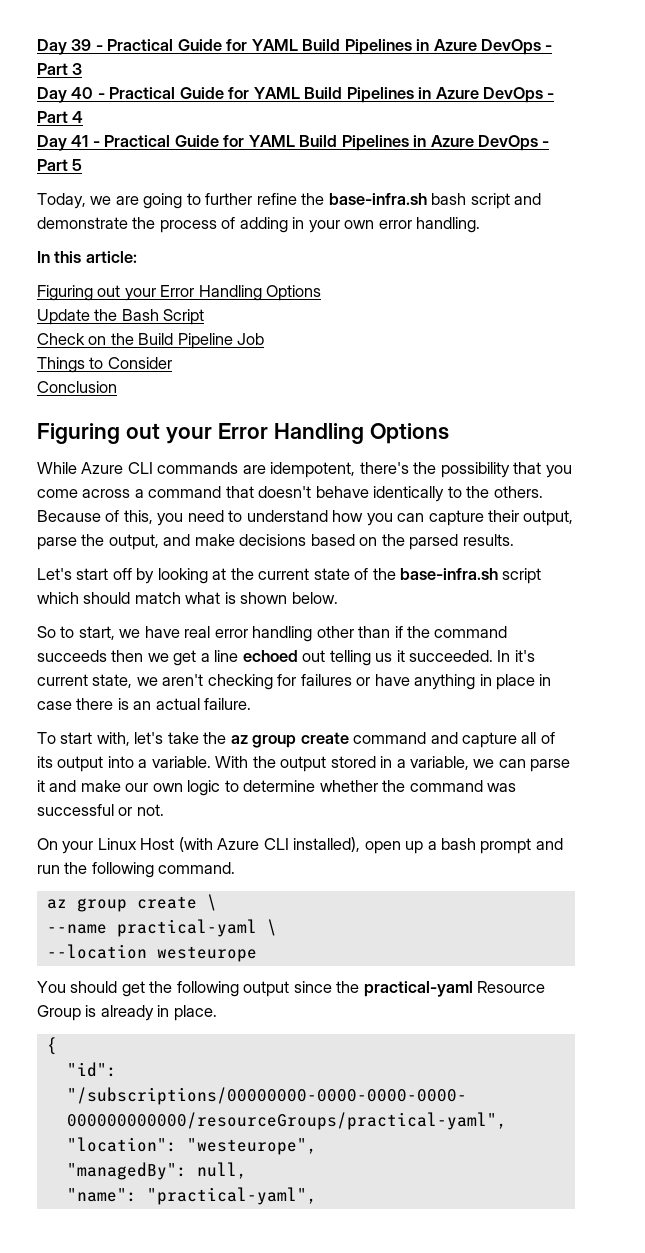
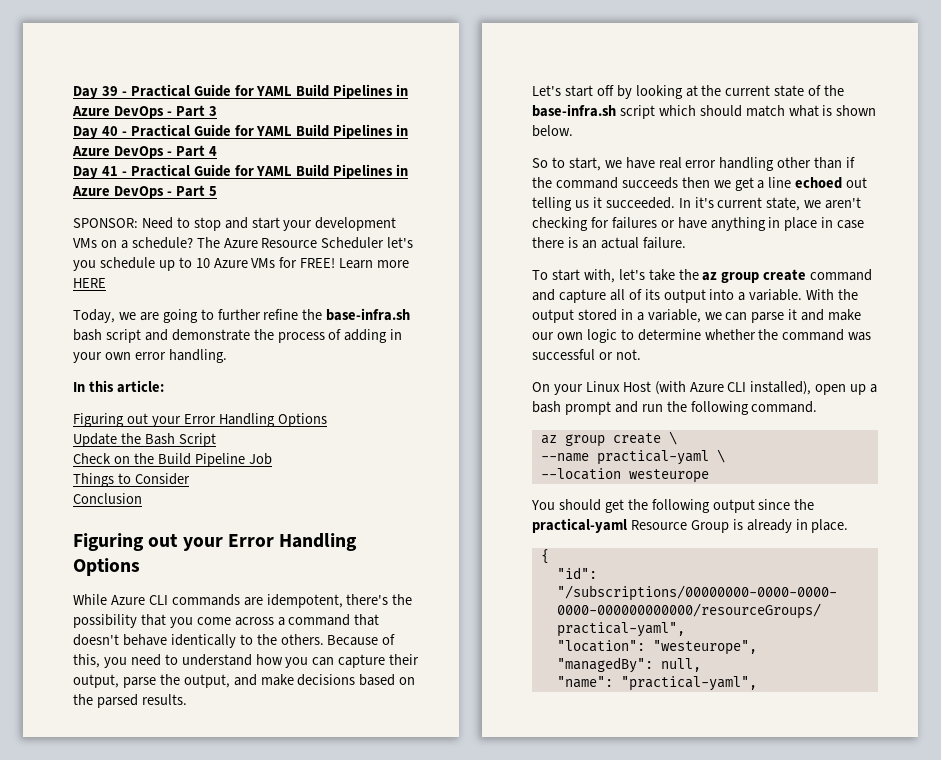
(83, 165) none -> [73,217,397,231] [73,237,414,249] [73,257,410,271] [73,278,106,288] // SPONSOR: Need to stop and start your development VMs on a schedule? The Azure Resource Scheduler let's you schedule up to 10 Azure VMs for FREE! Learn more HERE

